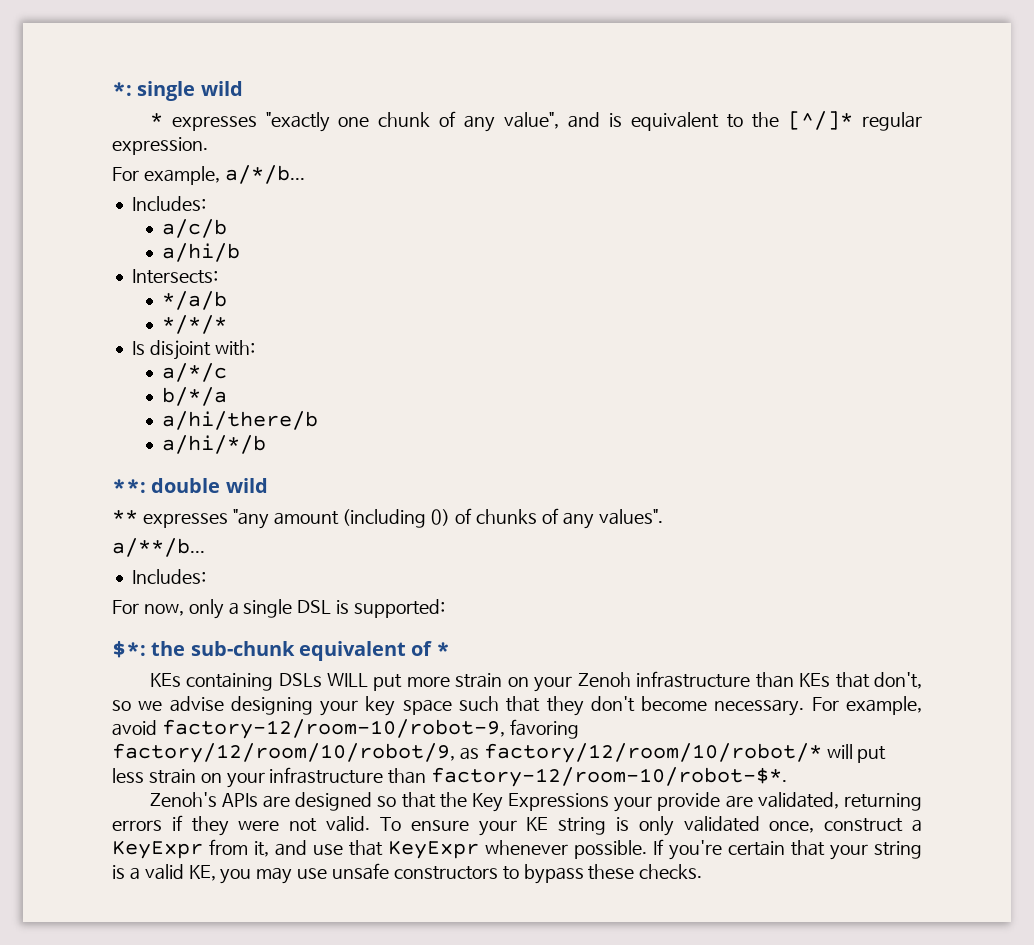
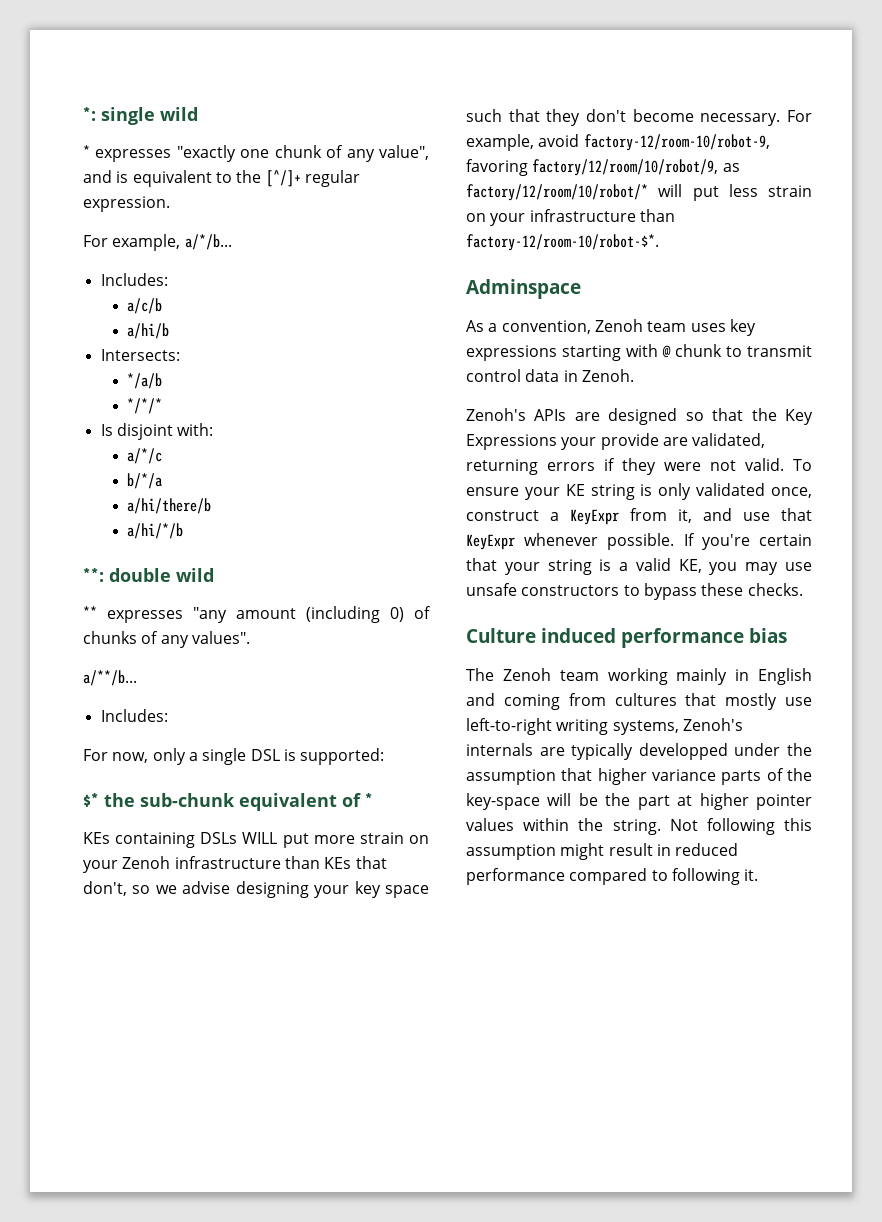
[788,111,854,130] [^/]* -> [265,170,301,187] [^/]+
[112,640,146,658] $*: -> [83,793,99,807] $*
(788, 777) none -> [466,279,581,299] [466,319,756,336] [466,344,812,361] [466,369,634,382] // Adminspace // As a convention, Zenoh team uses key expressions starting with @ chunk to transmit control data in Zenoh.
(703, 871) none -> [466,628,787,648] [466,668,812,685] [466,693,812,710] [466,718,743,735] [466,743,812,760] [466,768,812,785] [466,793,812,810] [466,818,812,835] [466,843,739,860] [466,868,759,885] // Culture induced performance bias // The Zenoh team working mainly in English and coming from cultures that mostly use left-to-right writing systems, Zenoh's internals are typically developped under the assumption that higher variance parts of the key-space will be the part at higher pointer values within the string. Not following this assumption might result in reduced performance compared to following it.

